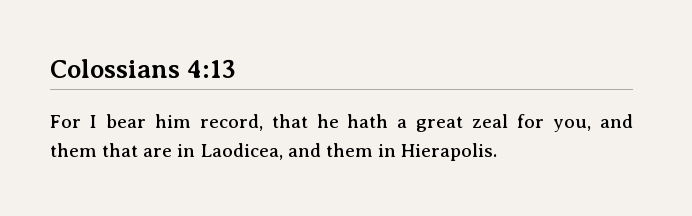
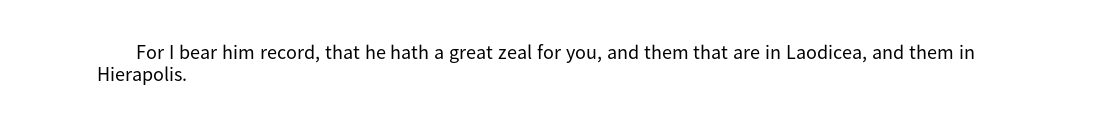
[50,59,237,78] Colossians 4:13 // -> (136, 52) none

